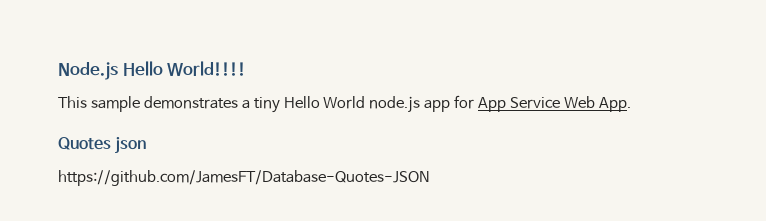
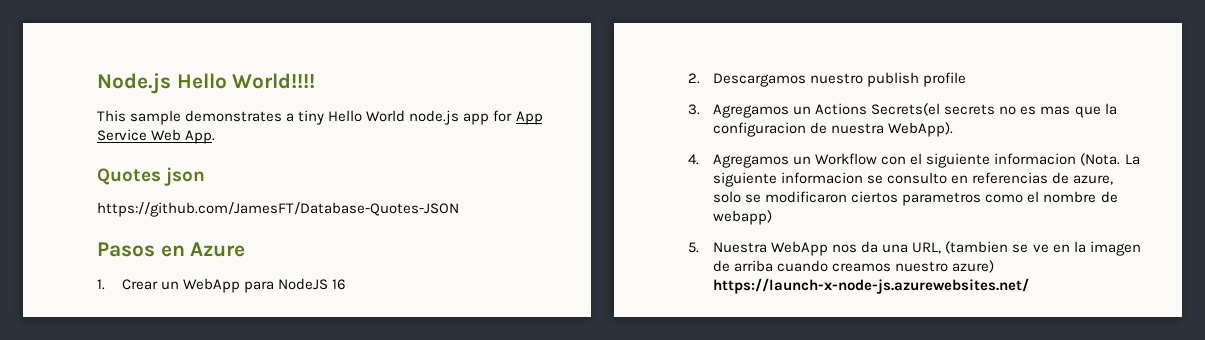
(430, 178) none -> [97,242,246,257] [97,278,347,293] [688,72,967,87] [688,103,1117,118] [713,122,954,137] [688,153,1140,168] [713,172,1114,187] [713,191,1118,206] [713,210,773,225] [688,241,1141,256] [713,260,995,273] [713,278,1030,294] // Pasos en Azure // 1. Crear un WebApp para NodeJS 16 // 2. Descargamos nuestro publish profile // 3. Agregamos un Actions Secrets(el secrets no es mas que la configuracion de nuestra WebApp). // 4. Agregamos un Workflow con el siguiente informacion (Nota. La siguiente informacion se consulto en referencias de azure, solo se modificaron ciertos parametros como el nombre de webapp) // 5. Nuestra WebApp nos da una URL, (tambien se ve en la imagen de arriba cuando creamos nuestro azure) https://launch-x-node-js.azurewebsites.net/

